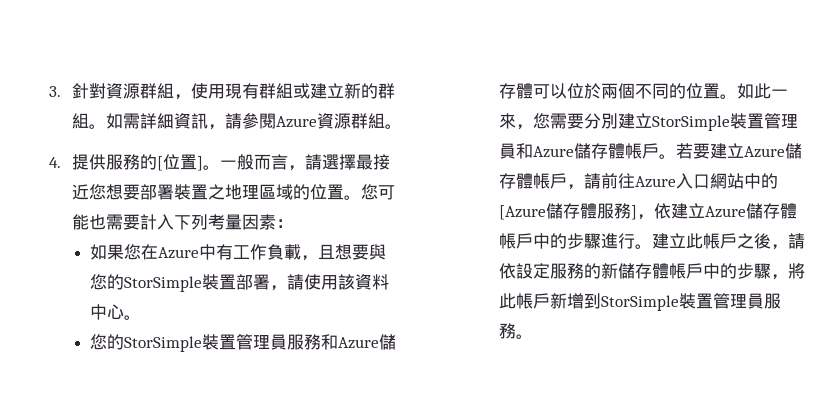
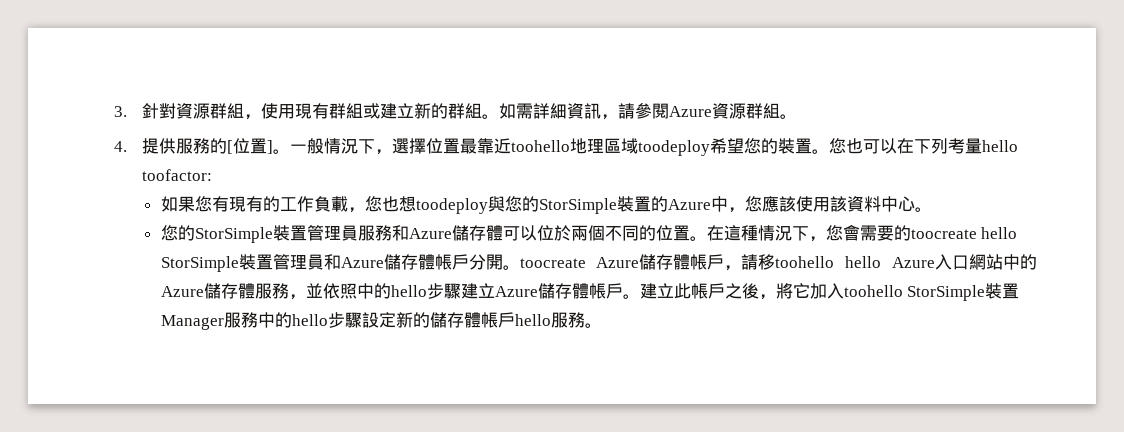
[253,154,390,171] [71,184,395,200] [71,214,293,230] [90,244,387,261] [90,274,305,292] 而言，請選擇最接近您想要部署裝置之地理區域的位置。您可能也需要計入下列考量因素： // 如果您在Azure中有工作負載，且想要與您的StorSimple裝置部署，請 -> [323,138,1018,156] [141,169,212,181] [160,196,796,214] 情況下，選擇位置最靠近toohello地理區域toodeploy希望您的裝置。您也可以在下列考量hello toofactor: // 如果您有現有的工作負載，您也想toodeploy與您的StorSimple裝置的Azure中，您應該
[737,83,789,99] [499,113,653,130] 如此一來，您需要分別建立 -> [706,224,1018,242] 在這種情況下，您會需要的toocreate hello
[659,143,803,159] [499,173,779,190] [499,203,798,220] [499,233,636,249] 。若要建立Azure儲存體帳戶，請前往Azure入口網站中的[Azure儲存體服務]，依建立Azure儲存體帳戶中的步驟進行 -> [468,254,1037,271] [160,283,623,300] 分開。toocreate Azure儲存體帳戶，請移toohello hello Azure入口網站中的Azure儲存體服務，並依照中的hello步驟建立Azure儲存體帳戶
[788,233,806,249] [499,263,806,280] [499,293,765,311] 請依設定服務的新儲存體帳戶中的步驟，將此帳戶新增到StorSimple裝置管理員 -> [775,283,1020,301] [160,312,551,330] 將它加入toohello StorSimple裝置Manager服務中的hello步驟設定新的儲存體帳戶hello

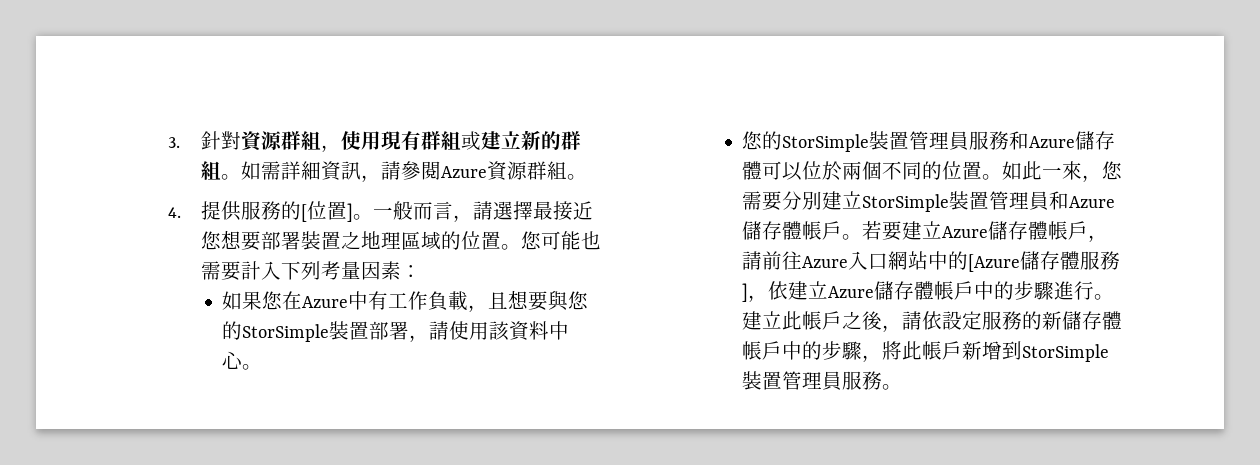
[323,138,1018,156] [141,169,212,181] [160,196,796,214] 情況下，選擇位置最靠近toohello地理區域toodeploy希望您的裝置。您也可以在下列考量hello toofactor: // 如果您有現有的工作負載，您也想toodeploy與您的StorSimple裝置的Azure中，您應該 -> [412,201,593,222] [200,230,601,251] [200,261,421,281] [222,290,589,312] [222,321,450,342] 而言，請選擇最接近您想要部署裝置之地理區域的位置。您可能也需要計入下列考量因素： // 如果您在Azure中有工作負載，且想要與您的StorSimple裝置部署，請
[706,224,1018,242] 在這種情況下，您會需要的toocreate hello -> [1002,161,1123,182] [742,191,863,211] 如此一來，您需要分別建立
[468,254,586,270] 分開。toocreate -> [842,221,943,241] 。若要建立
[758,254,882,270] 移toohello hello -> [762,251,803,270] 前往
[160,286,204,297] Azure -> [968,254,1021,272] [Azure
[288,283,623,300] ，並依照中的hello步驟建立Azure儲存體帳戶 -> [742,281,1095,302] ]，依建立Azure儲存體帳戶中的步驟進行
[775,283,1020,301] [160,312,551,330] 將它加入toohello StorSimple裝置Manager服務中的hello步驟設定新的儲存體帳戶hello -> [902,311,1123,330] [742,341,1110,362] [742,371,843,390] 請依設定服務的新儲存體帳戶中的步驟，將此帳戶新增到StorSimple裝置管理員

